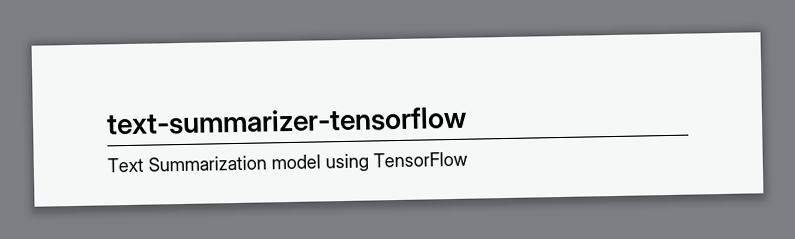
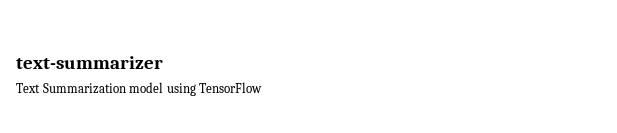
[106,106,468,136] text-summarizer-tensorflow -> [16,56,163,69] text-summarizer

